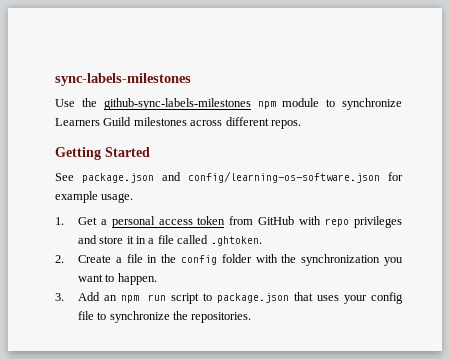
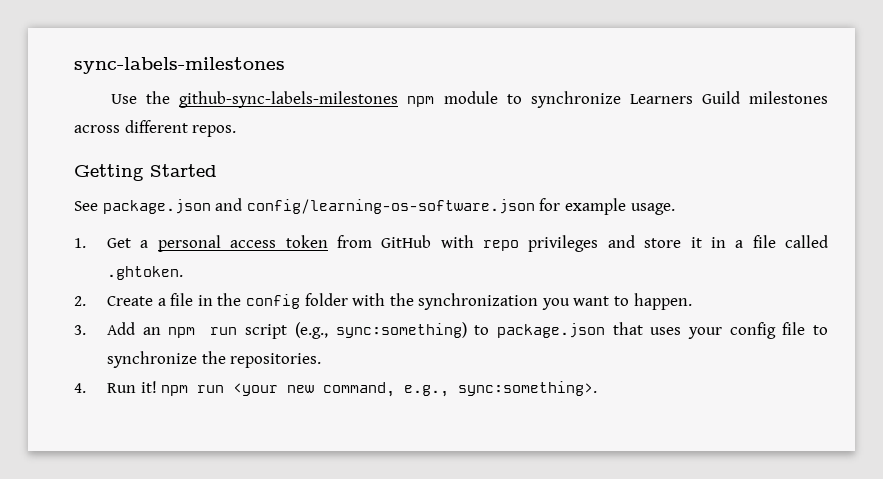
(199, 298) none -> [294,322,467,339] (e.g., sync:something)
(252, 317) none -> [74,381,598,397] // 4. Run it! npm run <your new command, e.g., sync:something>.

